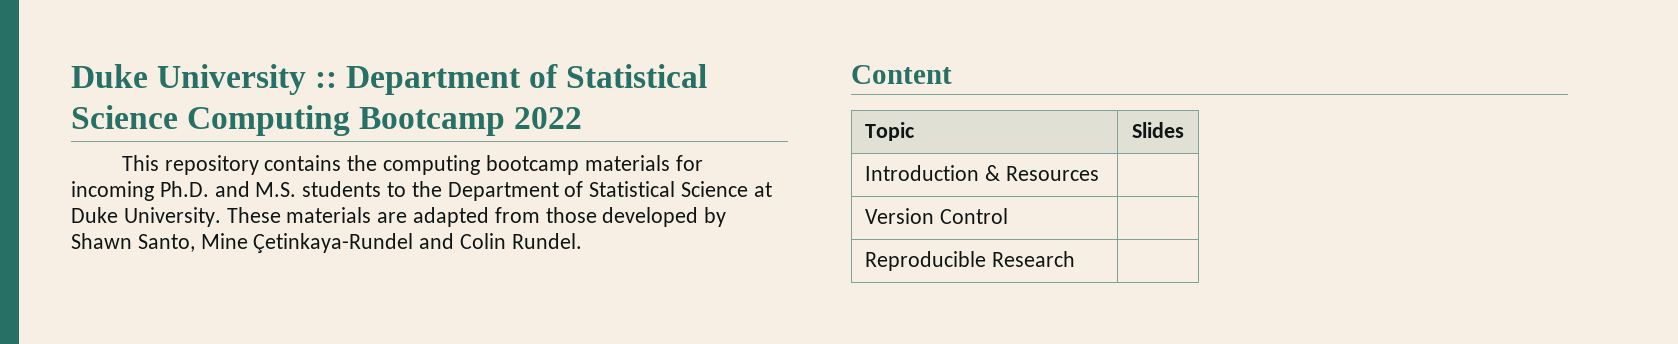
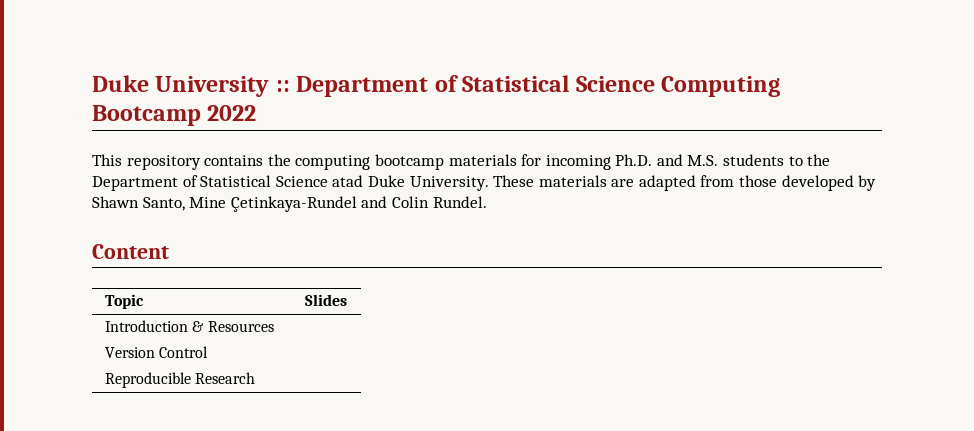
[753,182,772,197] at -> [332,175,364,187] atad

